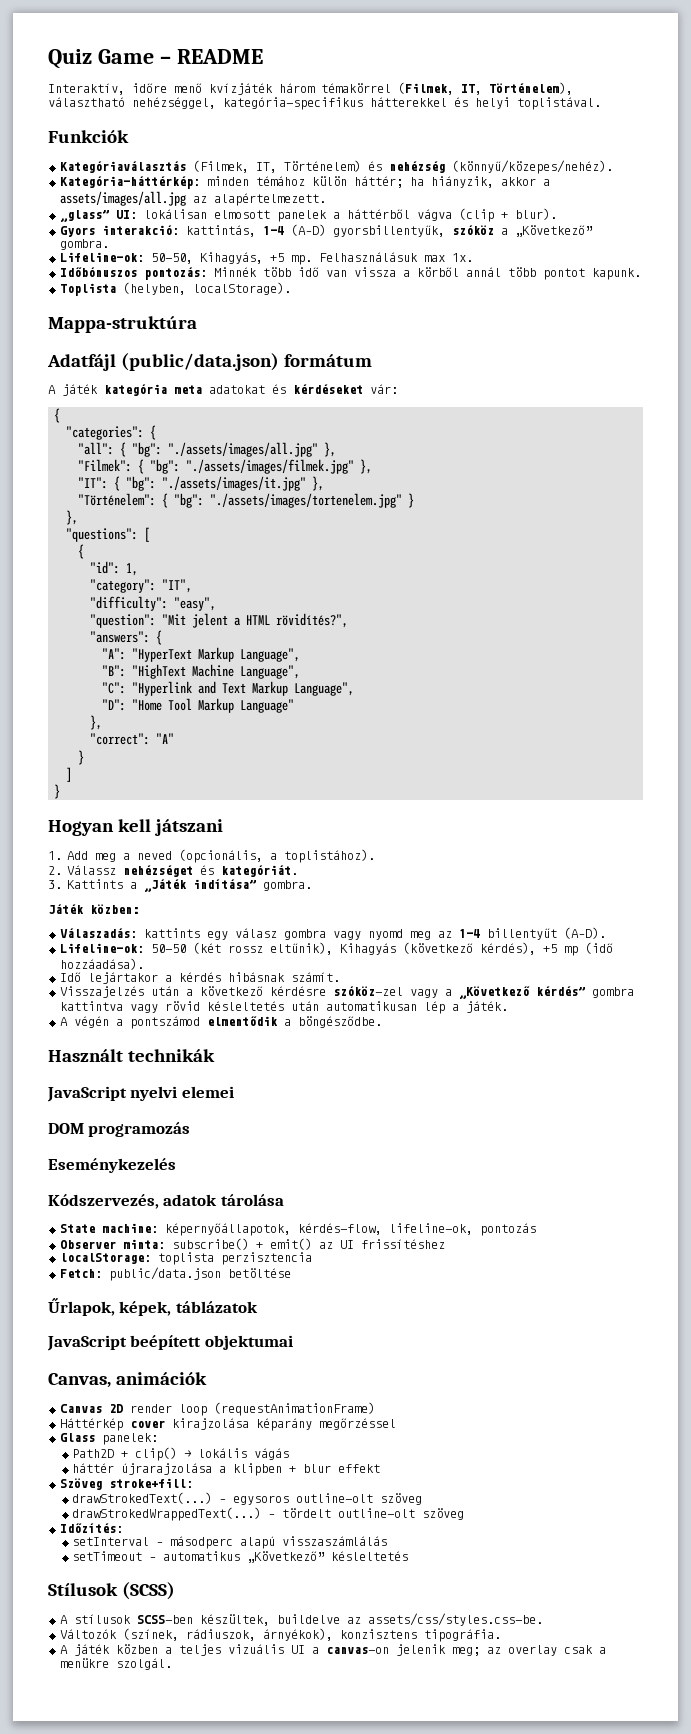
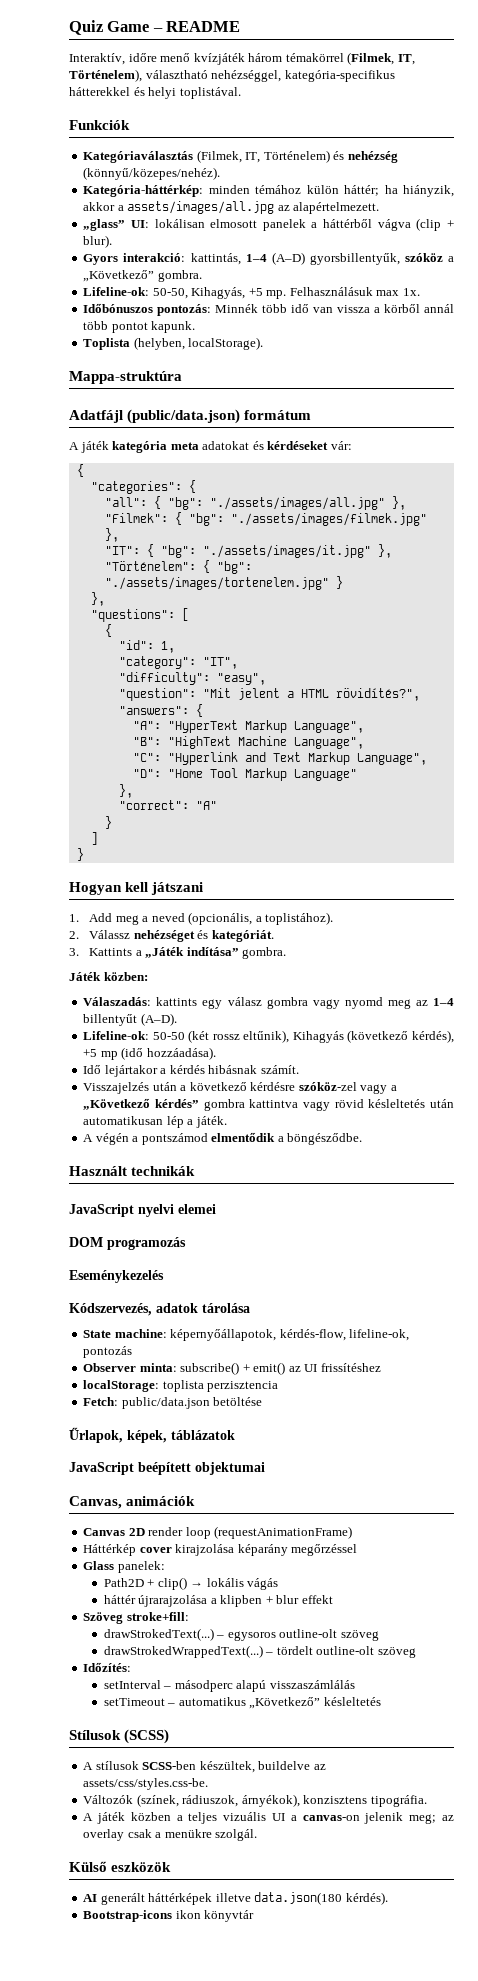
(172, 1664) none -> [69,1861,172,1872] [83,1892,388,1905] [83,1910,255,1922] // Külső eszközök // AI generált háttérképek illetve data.json(180 kérdés). // Bootstrap-icons ikon könyvtár

